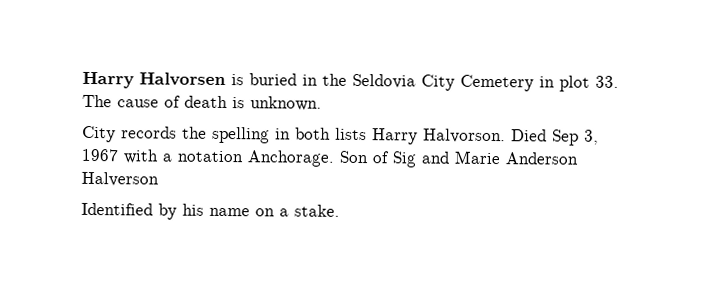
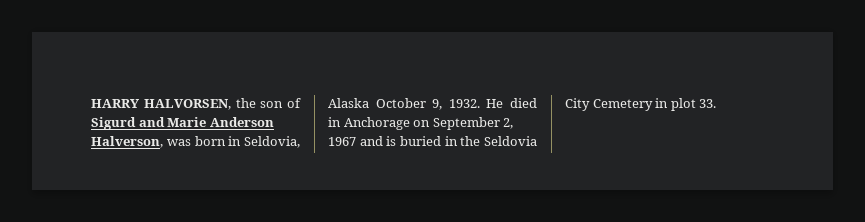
[82,71,226,89] Harry Halvorsen -> [91,98,301,110] [91,117,274,130] [91,136,300,148] [328,98,537,110] [328,117,514,130] [328,136,383,146] HARRY HALVORSEN, the son of Sigurd and Marie Anderson Halverson, was born in Seldovia, Alaska October 9, 1932. He died in Anchorage on September 2, 1967 and
[82,94,322,111] [82,125,599,146] [81,148,579,168] [81,171,159,187] [81,202,340,220] The cause of death is unknown. // City records the spelling in both lists Harry Halvorson. Died Sep 3, 1967 with a notation Anchorage. Son of Sig and Marie Anderson Halverson // Identified by his name on a stake. -> (717, 103) none

